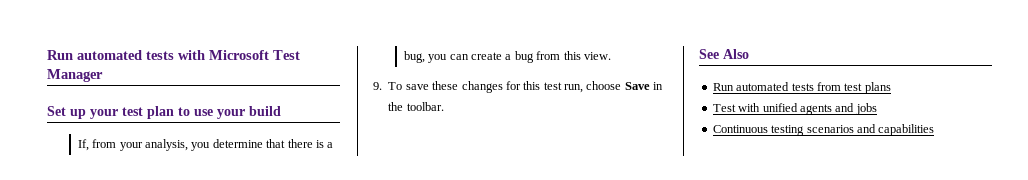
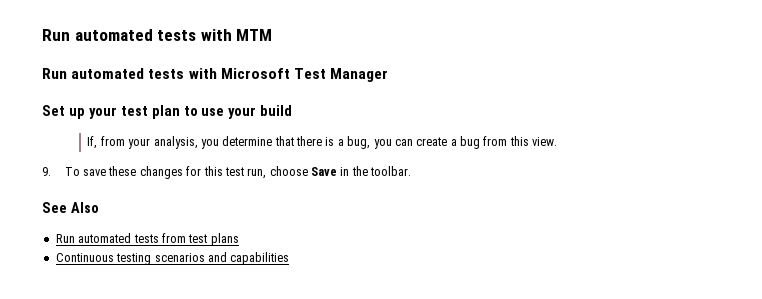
[47,50,205,60] Run automated tests with -> [42,29,273,41] [42,68,217,79] Run automated tests with MTM // Run automated tests with
[712,103,877,115] // Test with unified agents and jobs -> (239, 239) none

